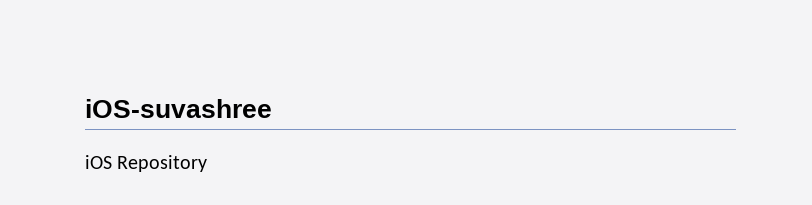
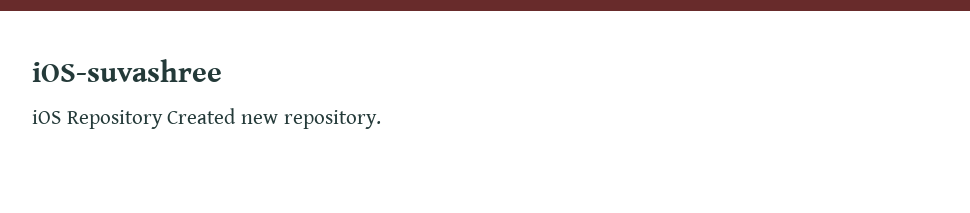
(208, 163) none -> [167,108,381,129] Created new repository.

